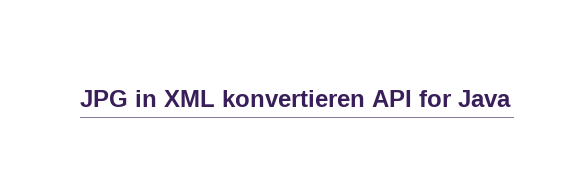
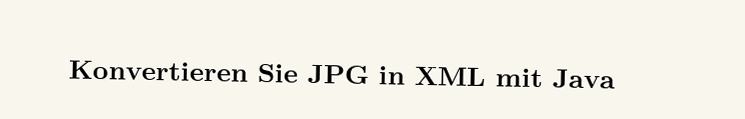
(80, 98) none -> [68,60,298,83] Konvertieren Sie
[222,90,451,107] konvertieren API for -> [495,68,543,88] mit

